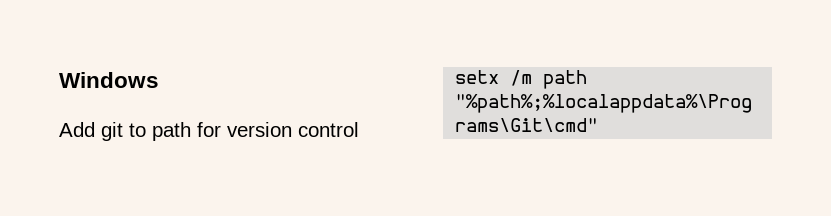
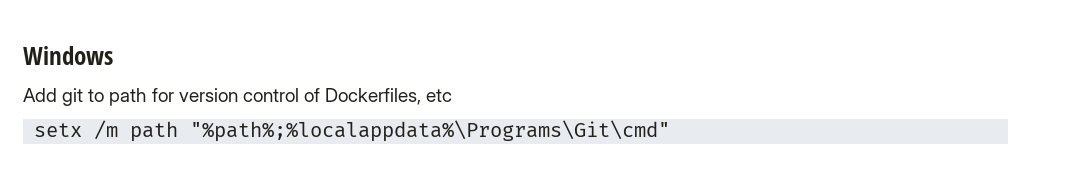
(359, 129) none -> [303,88,453,105] of Dockerfiles, etc

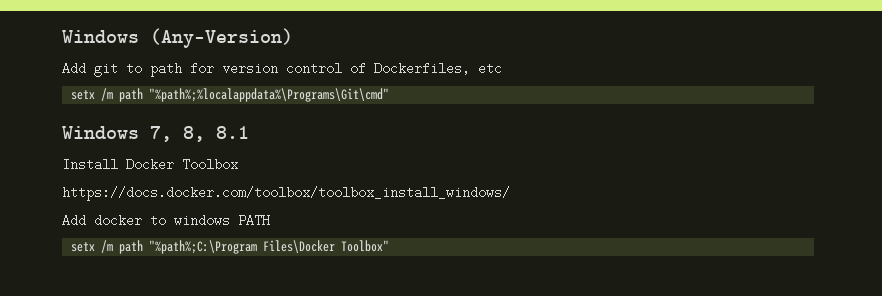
[23,46,113,65] Windows -> [62,28,293,48] Windows (Any-Version)
(671, 131) none -> [62,126,249,142] [62,158,238,171] [62,186,510,201] [62,214,270,227] [71,240,390,254] // Windows 7, 8, 8.1 // Install Docker Toolbox // https://docs.docker.com/toolbox/toolbox_install_windows/ // Add docker to windows PATH // setx /m path "%path%;C:\Program Files\Docker Toolbox"

